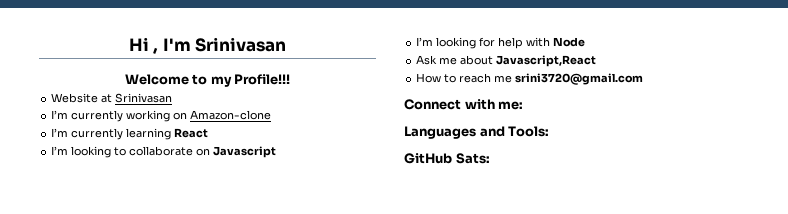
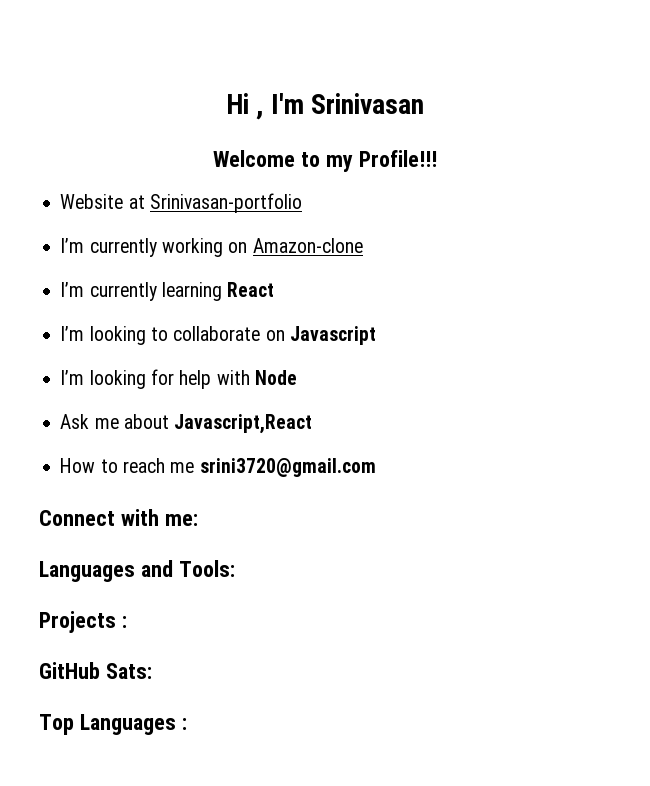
[115,93,173,103] Srinivasan -> [149,193,302,213] Srinivasan-portfolio
(550, 131) none -> [39,611,127,633] // Projects :
(490, 158) none -> [39,714,187,735] // Top Languages :

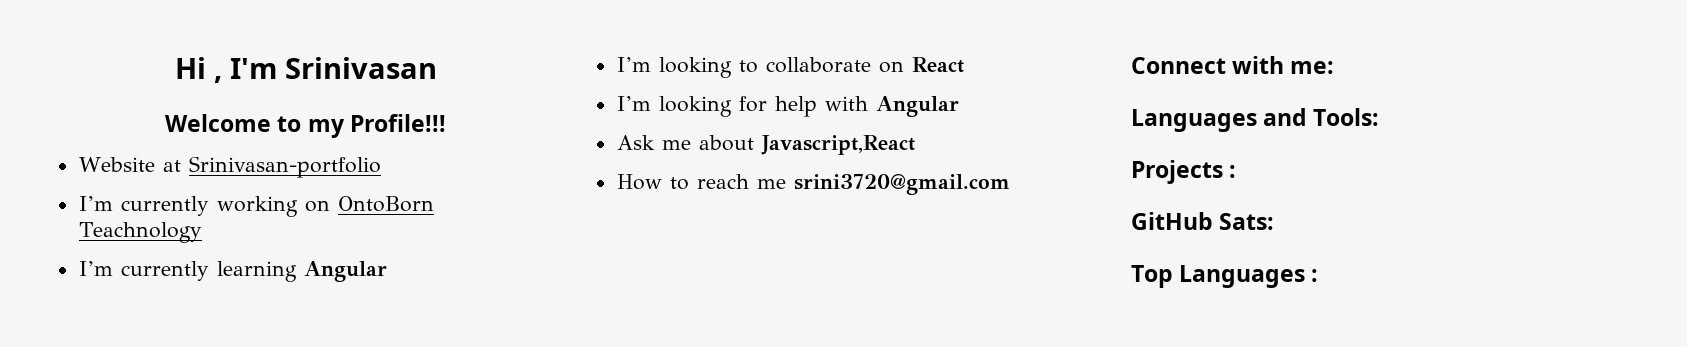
[252,238,363,253] Amazon-clone -> [337,196,434,212] [78,222,202,243] OntoBorn Teachnology
[227,282,275,297] React -> [303,261,387,282] Angular
[289,326,376,345] Javascript -> [911,57,964,73] React
[254,370,297,385] Node -> [875,96,959,117] Angular

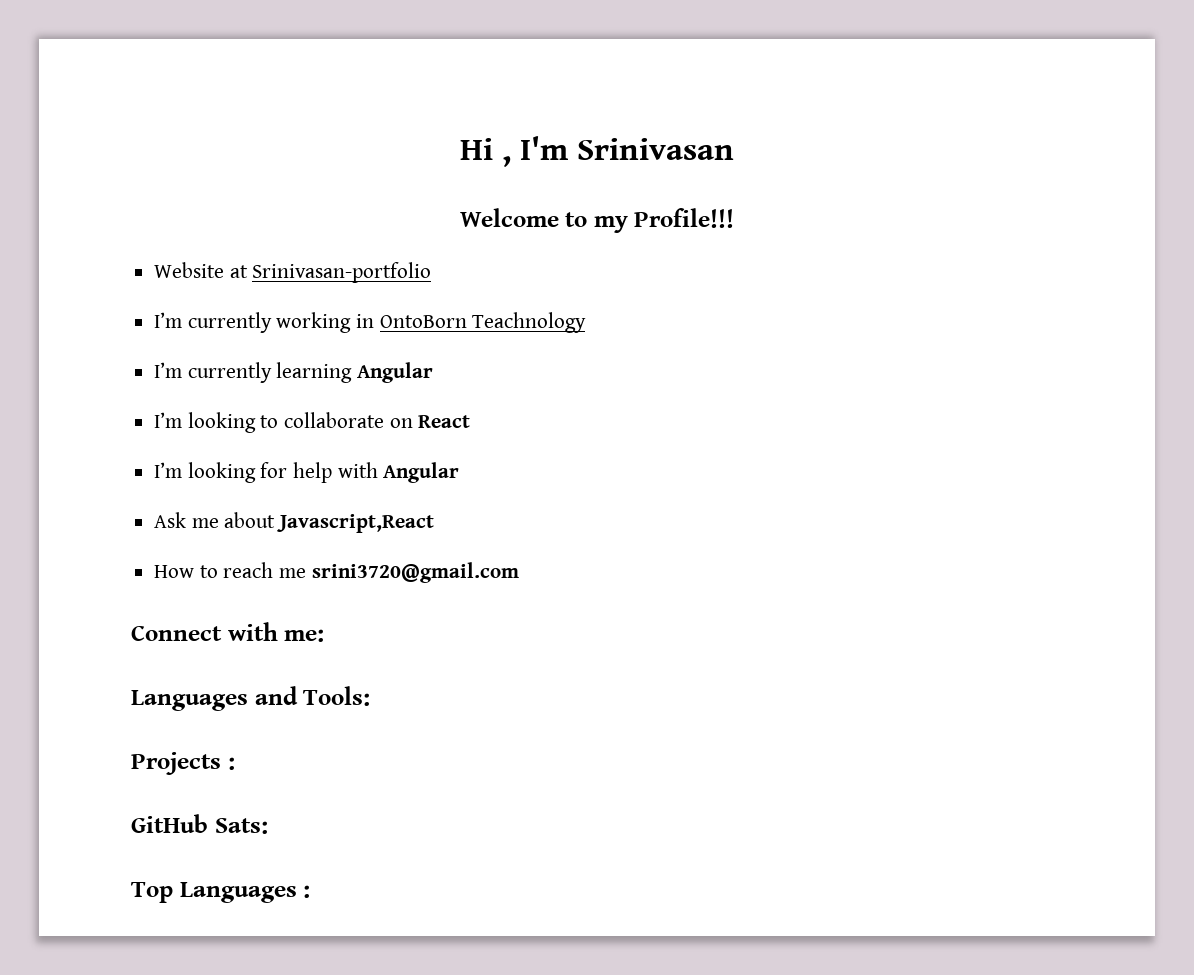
[304,200,330,212] on -> [356,314,375,328] in

